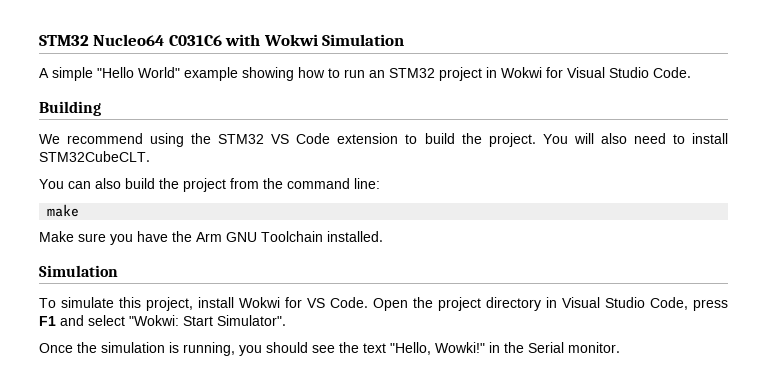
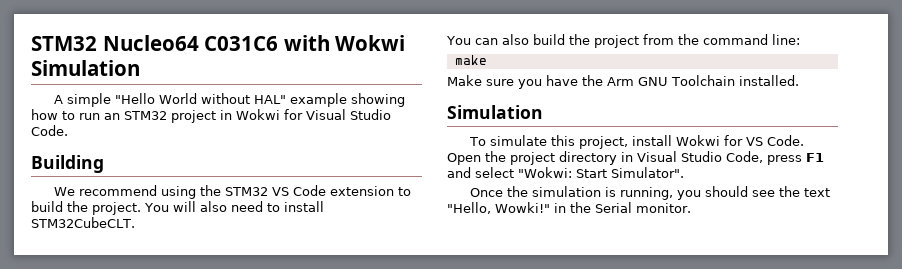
[138,67,180,78] World" -> [158,93,286,104] World without HAL"

